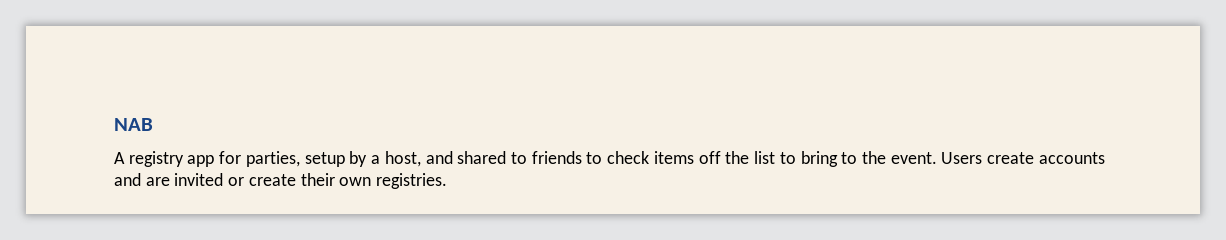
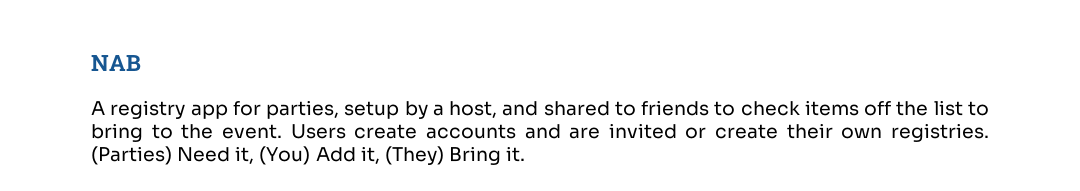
(448, 181) none -> [91,146,526,165] (Parties) Need it, (You) Add it, (They) Bring it.

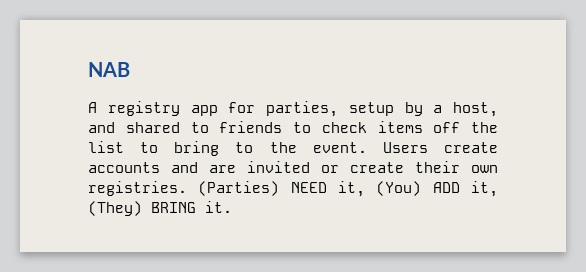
[177,147,231,162] Need -> [290,182,327,193] NEED
[315,147,356,162] Add -> [432,182,460,193] ADD
[448,146,501,165] Bring -> [151,202,196,213] BRING

